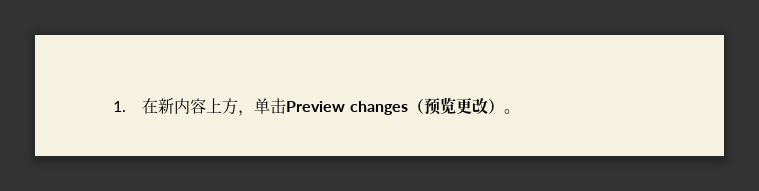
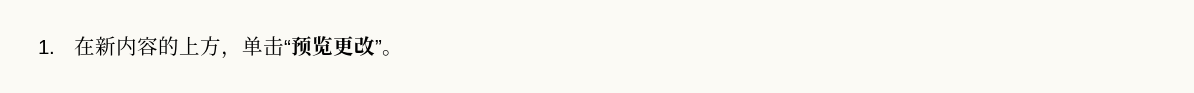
(207, 106) none -> [158,36,180,56] 的
[286,98,424,115] Preview changes（ -> [284,40,292,54] “
[487,98,504,114] ） -> [375,40,383,54] ”

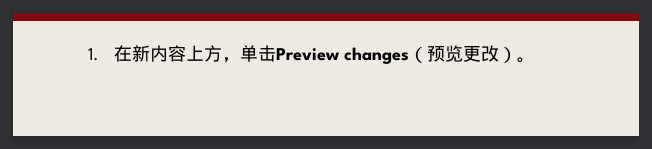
[158,36,180,56] 的 -> (187, 53) none
[284,40,292,54] “ -> [276,47,428,64] Preview changes（
[375,40,383,54] ” -> [499,47,518,63] ）

